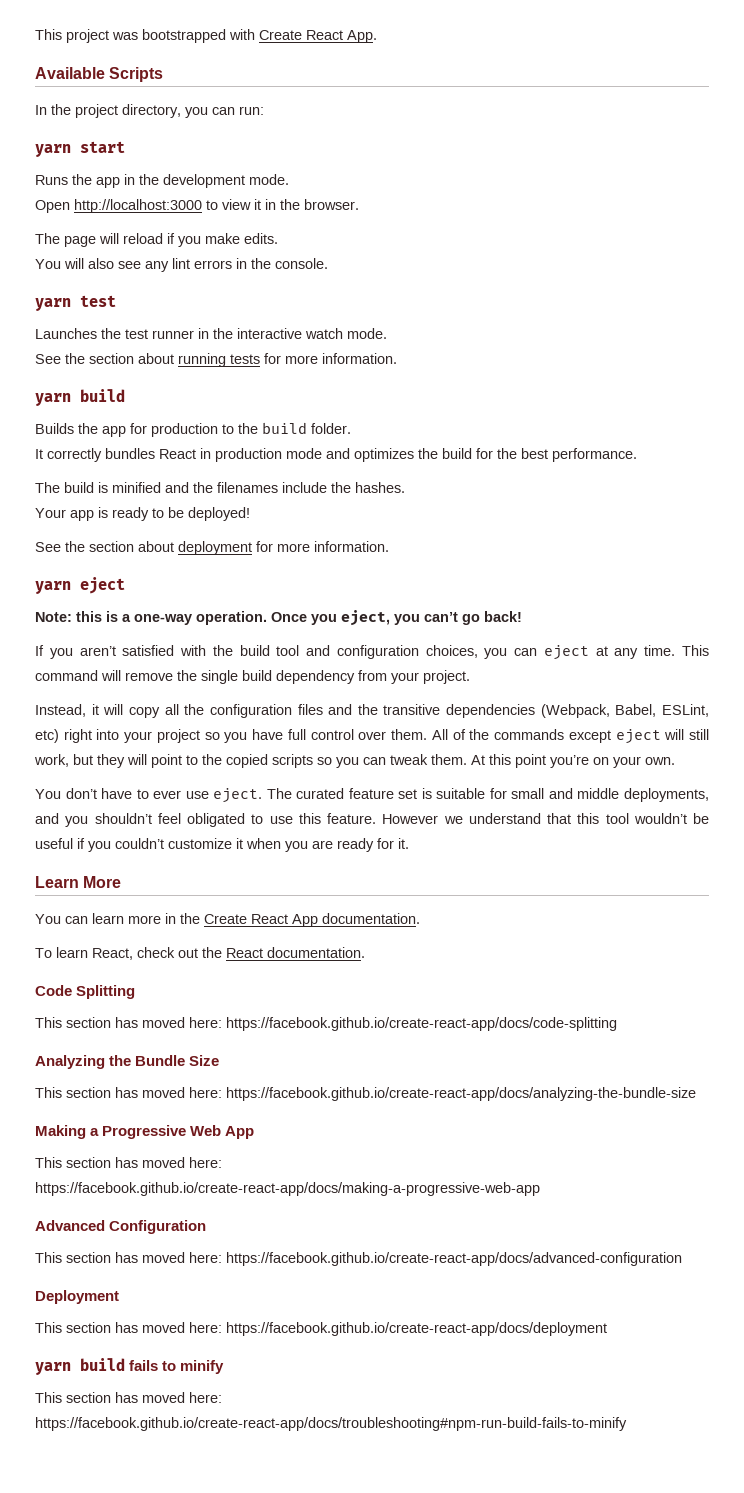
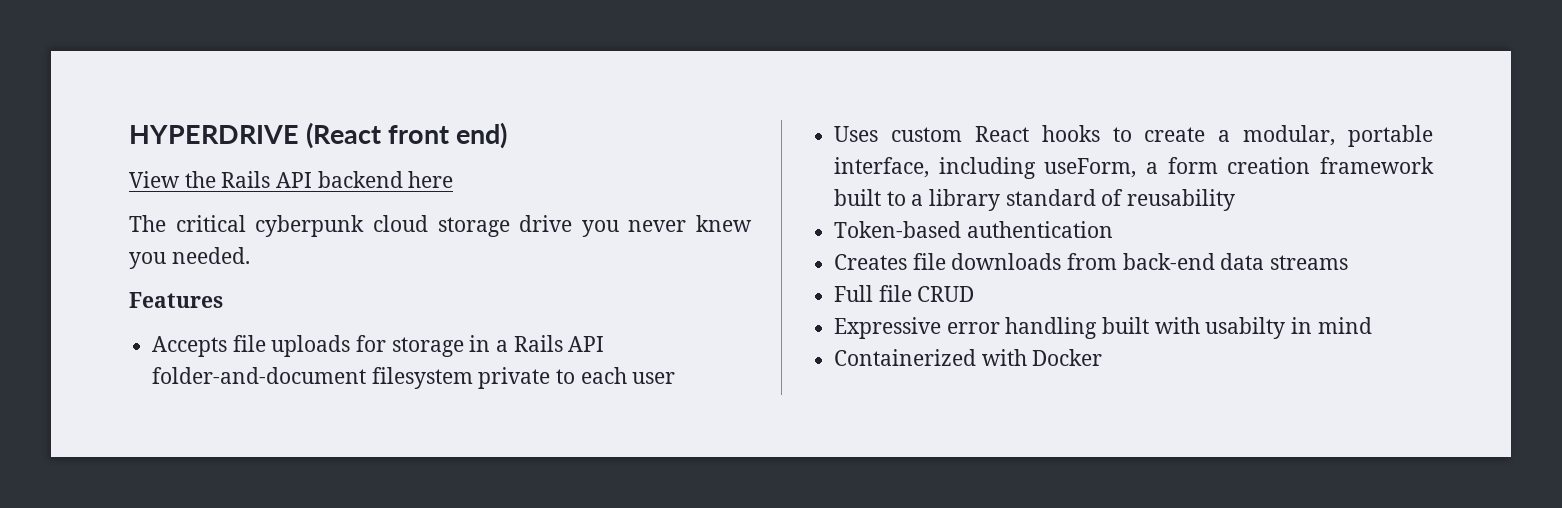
[35,29,377,43] [35,67,164,82] [35,104,264,118] [35,141,125,157] [35,174,289,188] [35,199,359,213] [35,233,278,247] [35,258,328,272] [35,295,116,311] [35,328,387,339] [35,353,397,367] [35,389,125,406] [35,422,351,437] [35,448,637,462] [35,482,405,493] [35,507,250,521] [35,541,389,555] [35,577,125,594] [35,610,522,626] [35,645,709,660] [35,670,470,684] [35,704,709,718] [35,729,709,744] [34,754,675,768] [35,788,709,803] [35,813,709,827] [35,838,409,852] [35,876,122,888] [35,913,420,927] [35,947,365,960] [35,985,136,999] [35,1017,617,1031] [35,1055,220,1069] [35,1087,696,1101] [35,1125,255,1139] [35,1157,222,1168] [35,1182,540,1196] [35,1220,207,1234] [35,1252,682,1266] [35,1290,119,1304] [35,1322,607,1336] [35,1358,225,1375] [35,1392,222,1403] [35,1417,627,1431] This project was bootstrapped with Create React App. // Available Scripts // In the project directory, you can run: // yarn start // Runs the app in the development mode. // Open http://localhost:3000 to view it in the browser. // The page will reload if you make edits. // You will also see any lint errors in the console. // yarn test // Launches the test runner in the interactive watch mode. // See the section about running tests for more information. // yarn build // Builds the app for production to the build folder. // It correctly bundles React in production mode and optimizes the build for the best performance. // The build is minified and the filenames include the hashes. // Your app is ready to be deployed! // See the section about deployment for more information. // yarn eject // Note: this is a one-way operation. Once you eject, you can’t go back! // If you aren’t satisfied with the build tool and configuration choices, you can eject at any time. This command will remove the single build dependency from your project. // Instead, it will copy all the configuration files and the transitive dependencies (Webpack, Babel, ESLint, etc) right into your project so you have full control over them. All of the commands except eject will still work, but they will point to the copied scripts so you can tweak them. At this point you’re on your own. // You don’t have to ever use eject. The curated feature set is suitable for small and middle deployments, and you shouldn’t feel obligated to use this feature. However we understand that this tool wouldn’t be useful if you couldn’t customize it when you are ready for it. // Learn More // You can learn more in the Create React App documentation. // To learn React, check out the React documentation. // Code Splitting // This section has moved here: https://facebook.github.io/create-react-app/docs/code-splitting // Analyzing the Bundle Size // This section has moved here: https://facebook.github.io/create-react-app/docs/analyzing-the-bundle-size // Making a Progressive Web App // This section has moved here: https://facebook.github.io/create-react-app/docs/making-a-progressive-web-app // Advanced Configuration // This section has moved here: https://facebook.github.io/create-react-app/docs/advanced-configuration // Deployment // This section has moved here: https://facebook.github.io/create-react-app/docs/deployment // yarn build fails to minify // This section has moved here: https://facebook.github.io/create-react-app/docs/troubleshooting#npm-run-build-fails-to-minify -> [129,122,508,149] [129,171,454,188] [129,215,752,237] [129,247,250,269] [129,292,223,308] [152,335,605,357] [152,367,676,389] [834,125,1433,147] [834,157,1434,179] [834,189,1236,211] [834,221,1113,238] [834,253,1349,270] [834,285,975,302] [834,317,1372,339] [834,349,1103,366] HYPERDRIVE (React front end) // View the Rails API backend here // The critical cyberpunk cloud storage drive you never knew you needed. // Features // Accepts file uploads for storage in a Rails API folder-and-document filesystem private to each user // Uses custom React hooks to create a modular, portable interface, including useForm, a form creation framework built to a library standard of reusability // Token-based authentication // Creates file downloads from back-end data streams // Full file CRUD // Expressive error handling built with usabilty in mind // Containerized with Docker

